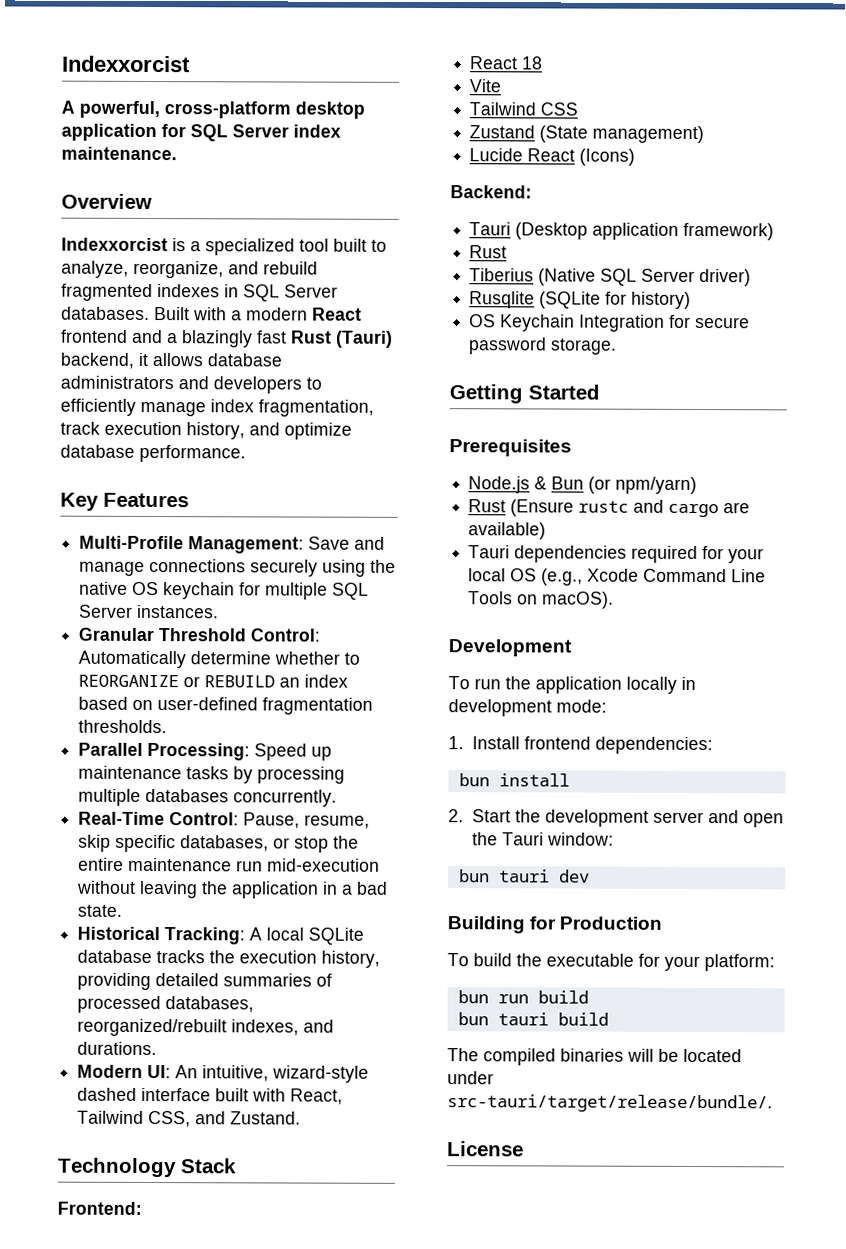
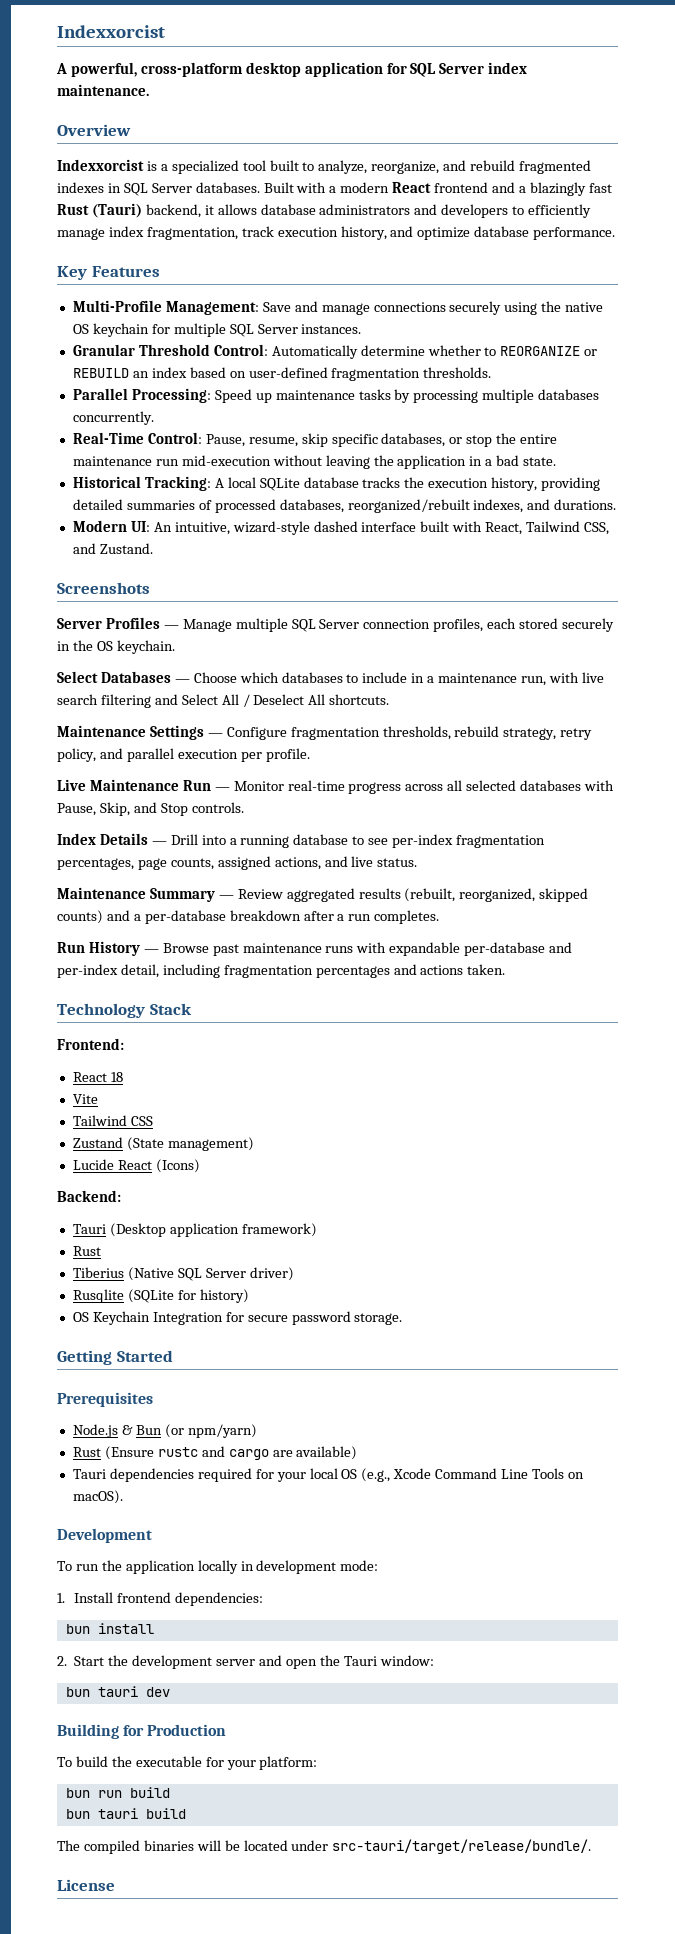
(302, 1118) none -> [57,582,150,594] [57,617,615,632] [57,640,175,654] [57,671,604,686] [57,694,390,708] [57,725,593,740] [57,748,310,762] [57,779,615,794] [57,802,244,816] [57,833,546,848] [57,856,418,870] [57,887,589,902] [57,910,440,924] [57,941,573,956] [57,964,506,978] // Screenshots // Server Profiles — Manage multiple SQL Server connection profiles, each stored securely in the OS keychain. // Select Databases — Choose which databases to include in a maintenance run, with live search filtering and Select All / Deselect All shortcuts. // Maintenance Settings — Configure fragmentation thresholds, rebuild strategy, retry policy, and parallel execution per profile. // Live Maintenance Run — Monitor real-time progress across all selected databases with Pause, Skip, and Stop controls. // Index Details — Drill into a running database to see per-index fragmentation percentages, page counts, assigned actions, and live status. // Maintenance Summary — Review aggregated results (rebuilt, reorganized, skipped counts) and a per-database breakdown after a run completes. // Run History — Browse past maintenance runs with expandable per-database and per-index detail, including fragmentation percentages and actions taken.

